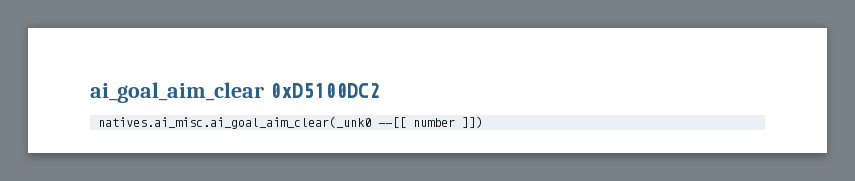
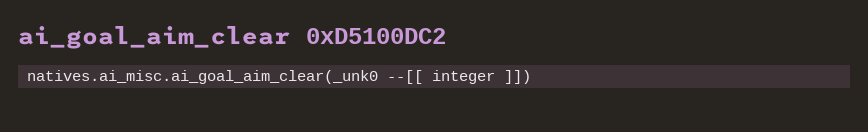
[413,118,456,127] number -> [431,70,495,84] integer

